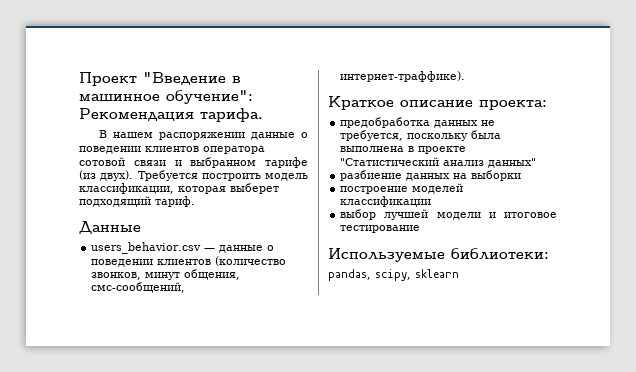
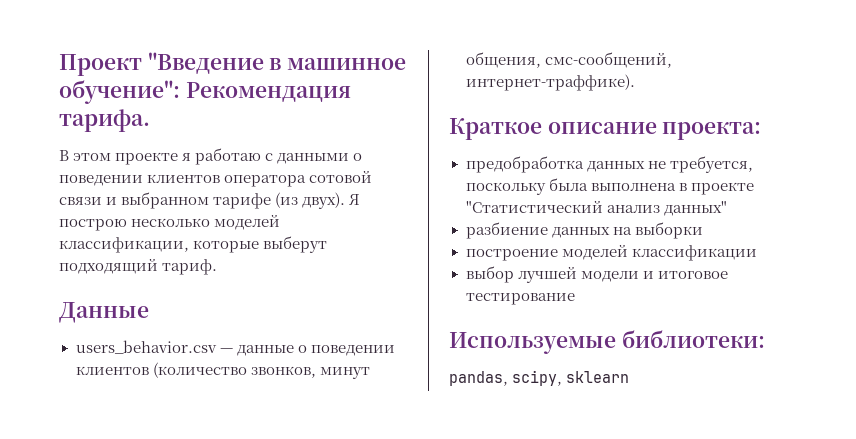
[112,132,295,140] нашем распоряжении данные -> [73,148,350,165] этом проекте я работаю с данными
[137,170,308,181] [79,183,279,194] Требуется построить модель классификации, которая выберет -> [349,194,361,205] [59,214,281,231] [59,236,328,253] Я построю несколько моделей классификации, которые выберут

